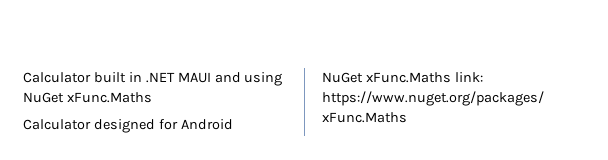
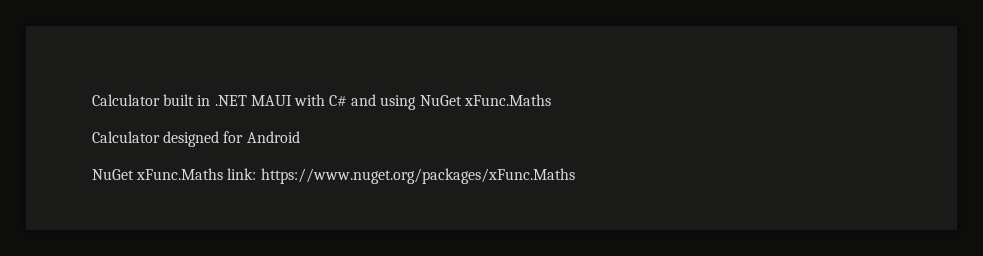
(211, 77) none -> [293,94,348,106] with C#

